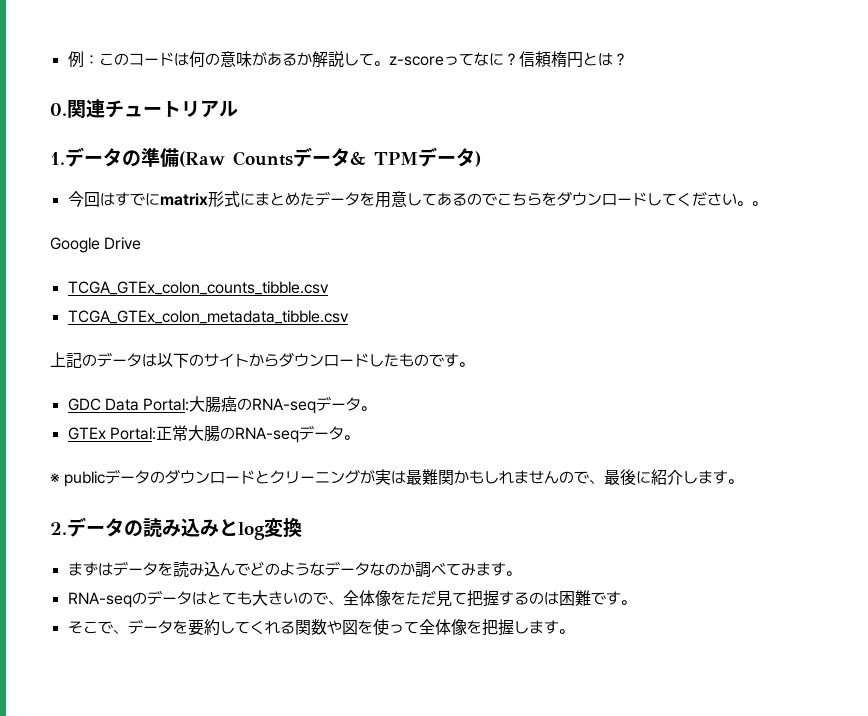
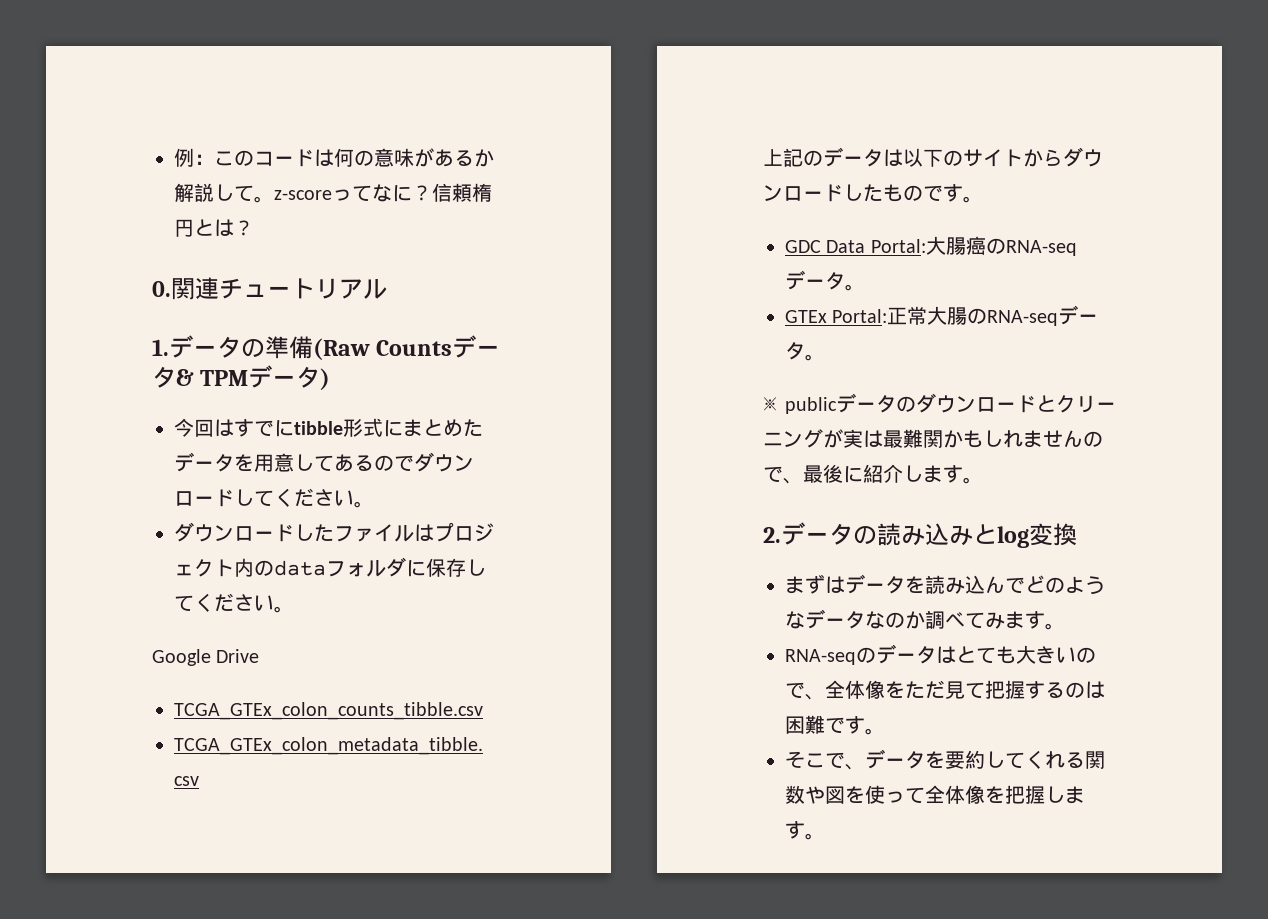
[159,193,208,206] matrix -> [294,421,343,435] tibble
[496,192,557,206] こちらを -> (414, 463) none
(752, 203) none -> [174,522,494,542] [174,557,486,577] [174,593,274,612] // ダウンロードしたファイルはプロジェクト内のdataフォルダに保存してください

